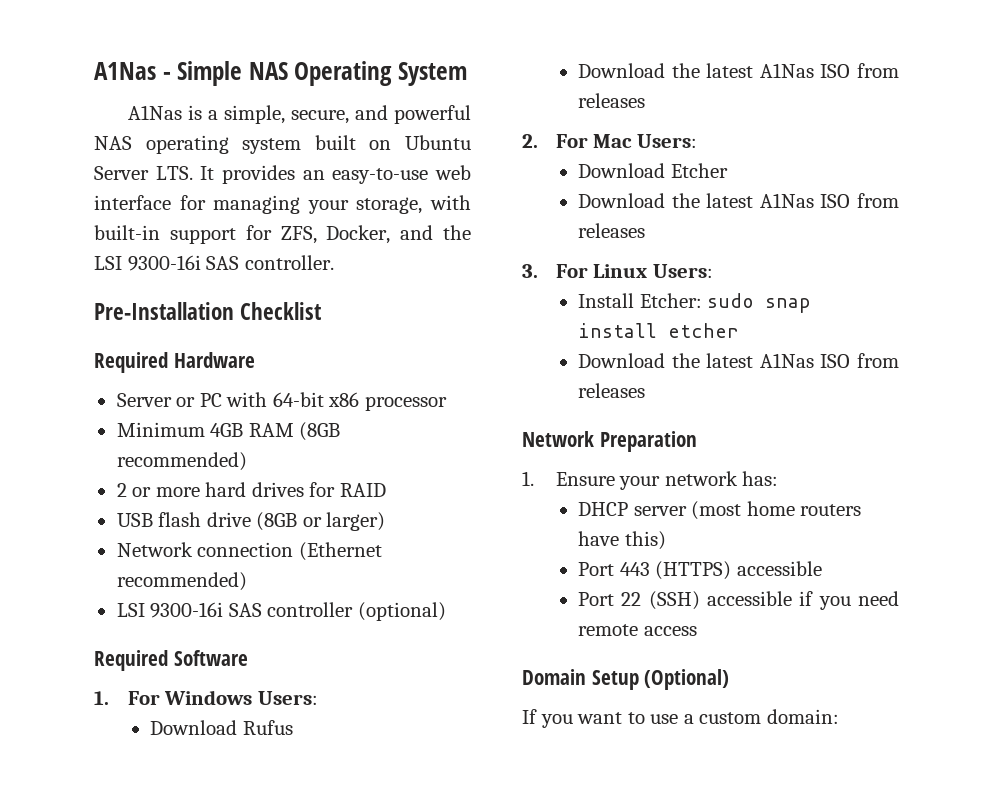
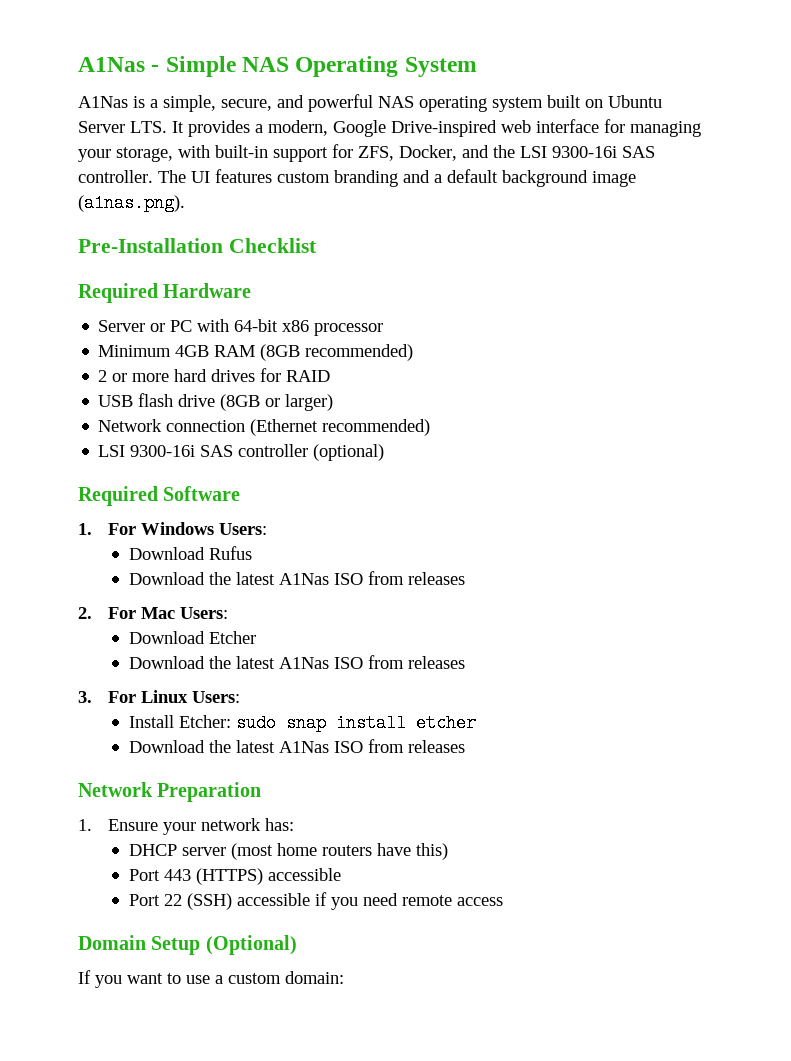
[302,168,429,184] an easy-to-use -> [255,120,497,137] a modern, Google Drive-inspired
(334, 262) none -> [158,169,636,187] [78,194,185,212] The UI features custom branding and a default background image (a1nas.png).

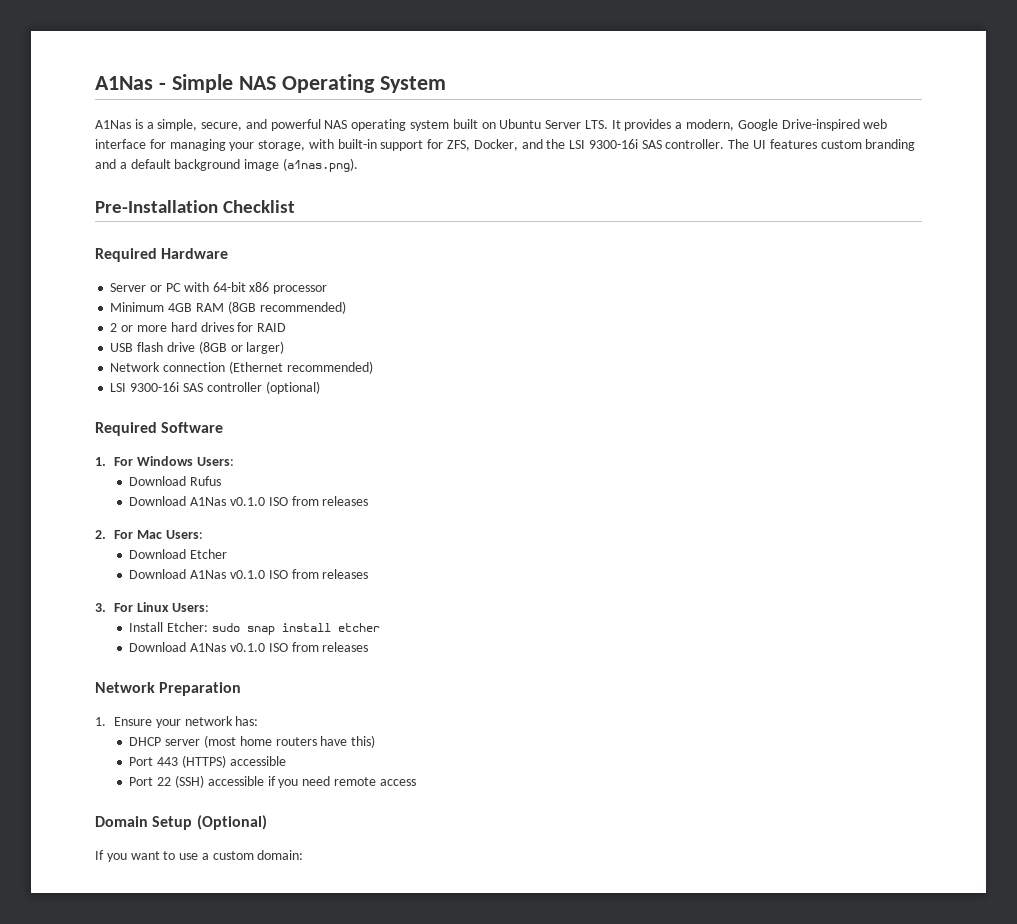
[208,572,329,585] the latest A1Nas -> [190,497,266,506] A1Nas v0.1.0
[208,656,329,669] the latest A1Nas -> [190,570,266,579] A1Nas v0.1.0
[208,740,329,753] the latest A1Nas -> [190,643,266,652] A1Nas v0.1.0

